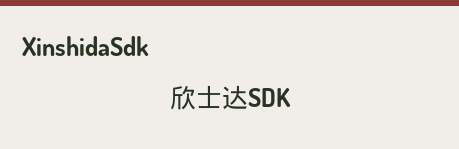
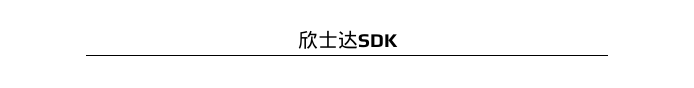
[22,36,149,56] XinshidaSdk // -> (297, 39) none

